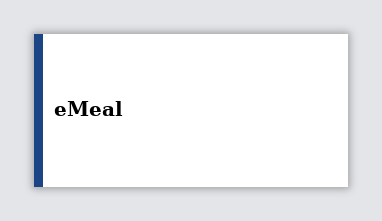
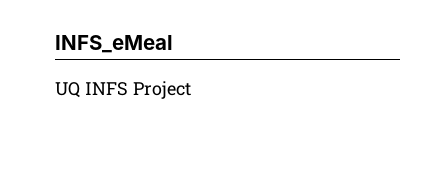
[54,101,123,116] eMeal -> [55,35,173,53] [55,81,191,99] INFS_eMeal // UQ INFS Project

